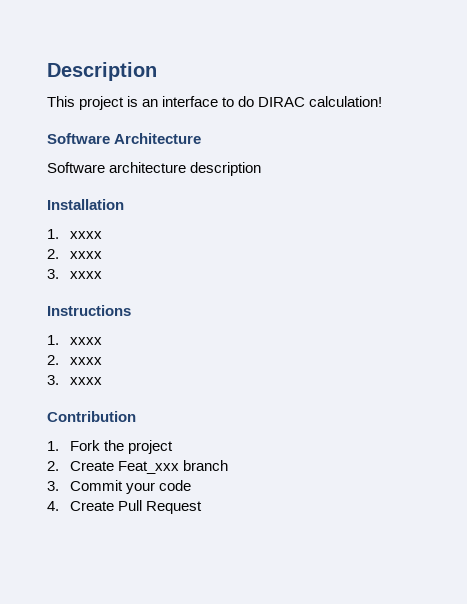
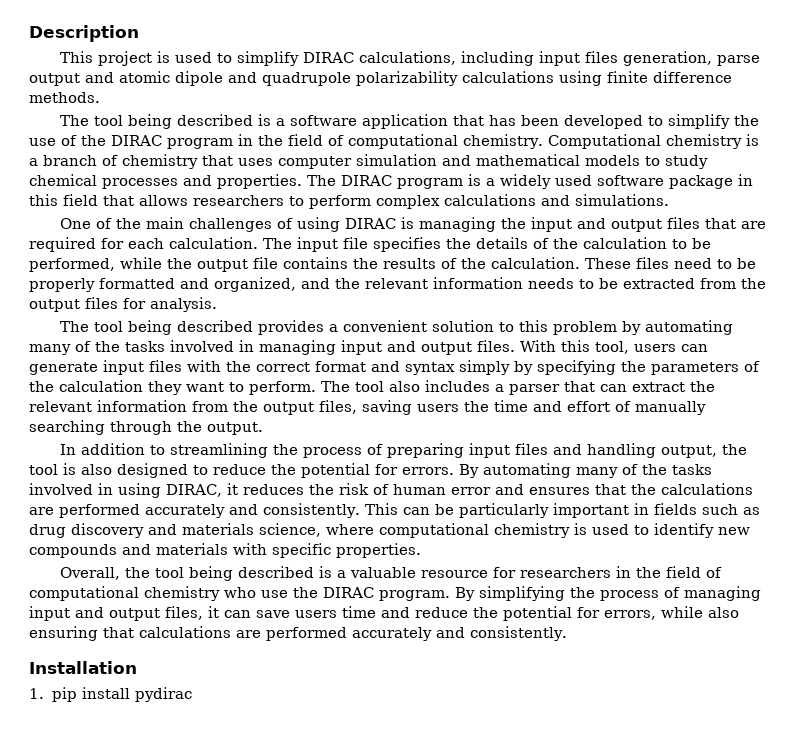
[142,96,383,107] [47,133,202,144] [47,162,262,176] [47,199,124,210] [47,229,103,239] [47,249,103,259] [47,269,103,279] [47,305,131,316] [47,335,103,345] [47,355,103,365] [47,375,103,385] [47,411,136,422] [47,440,174,454] [47,460,229,474] [47,480,192,494] [47,500,203,514] an interface to do DIRAC calculation! // Software Architecture // Software architecture description // Installation // 1. xxxx // 2. xxxx // 3. xxxx // Instructions // 1. xxxx // 2. xxxx // 3. xxxx // Contribution // 1. Fork the project // 2. Create Feat_xxx branch // 3. Commit your code // 4. Create Pull Request -> [175,51,761,66] [29,71,732,86] [29,92,100,103] [60,114,760,129] [29,134,759,149] [29,154,708,169] [29,174,753,189] [29,194,669,209] [60,217,767,232] [29,237,711,252] [29,257,756,272] [29,277,766,292] [29,297,217,312] [60,320,734,335] [29,340,708,355] [29,360,760,375] [29,380,715,395] [29,400,706,415] [29,420,263,435] [60,443,748,458] [29,463,712,478] [29,483,753,498] [29,503,760,518] [29,523,750,538] [29,543,421,558] [60,566,723,581] [29,586,761,601] [29,606,739,621] [29,626,567,641] [29,661,137,674] [29,687,193,702] used to simplify DIRAC calculations, including input files generation, parse output and atomic dipole and quadrupole polarizability calculations using finite difference methods. // The tool being described is a software application that has been developed to simplify the use of the DIRAC program in the field of computational chemistry. Computational chemistry is a branch of chemistry that uses computer simulation and mathematical models to study chemical processes and properties. The DIRAC program is a widely used software package in this field that allows researchers to perform complex calculations and simulations. // One of the main challenges of using DIRAC is managing the input and output files that are required for each calculation. The input file specifies the details of the calculation to be performed, while the output file contains the results of the calculation. These files need to be properly formatted and organized, and the relevant information needs to be extracted from the output files for analysis. // The tool being described provides a convenient solution to this problem by automating many of the tasks involved in managing input and output files. With this tool, users can generate input files with the correct format and syntax simply by specifying the parameters of the calculation they want to perform. The tool also includes a parser that can extract the relevant information from the output files, saving users the time and effort of manually searching through the output. // In addition to streamlining the process of preparing input files and handling output, the tool is also designed to reduce the potential for errors. By automating many of the tasks involved in using DIRAC, it reduces the risk of human error and ensures that the calculations are performed accurately and consistently. This can be particularly important in fields such as drug discovery and materials science, where computational chemistry is used to identify new compounds and materials with specific properties. // Overall, the tool being described is a valuable resource for researchers in the field of computational chemistry who use the DIRAC program. By simplifying the process of managing input and output files, it can save users time and reduce the potential for errors, while also ensuring that calculations are performed accurately and consistently. // Installation // 1. pip install pydirac

